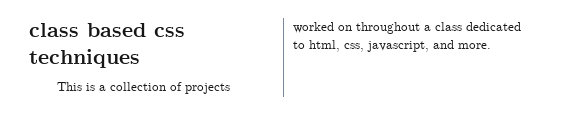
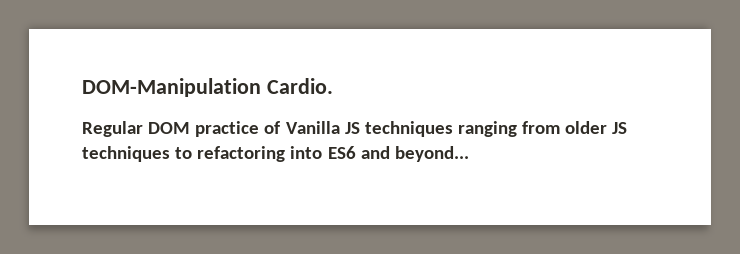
[29,23,185,37] [29,49,140,68] [57,82,231,94] [293,22,521,34] [293,40,491,52] class based css techniques // This is a collection of projects worked on throughout a class dedicated to html, css, javascript, and more. -> [82,78,333,97] [82,121,628,137] [82,146,469,162] DOM-Manipulation Cardio. // Regular DOM practice of Vanilla JS techniques ranging from older JS techniques to refactoring into ES6 and beyond...

